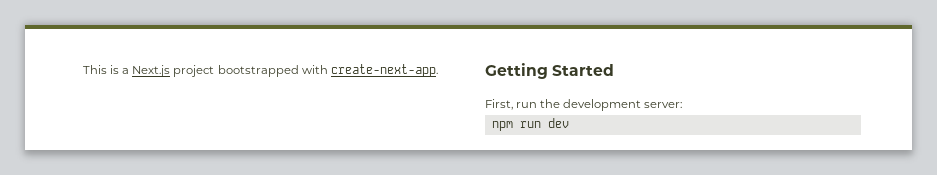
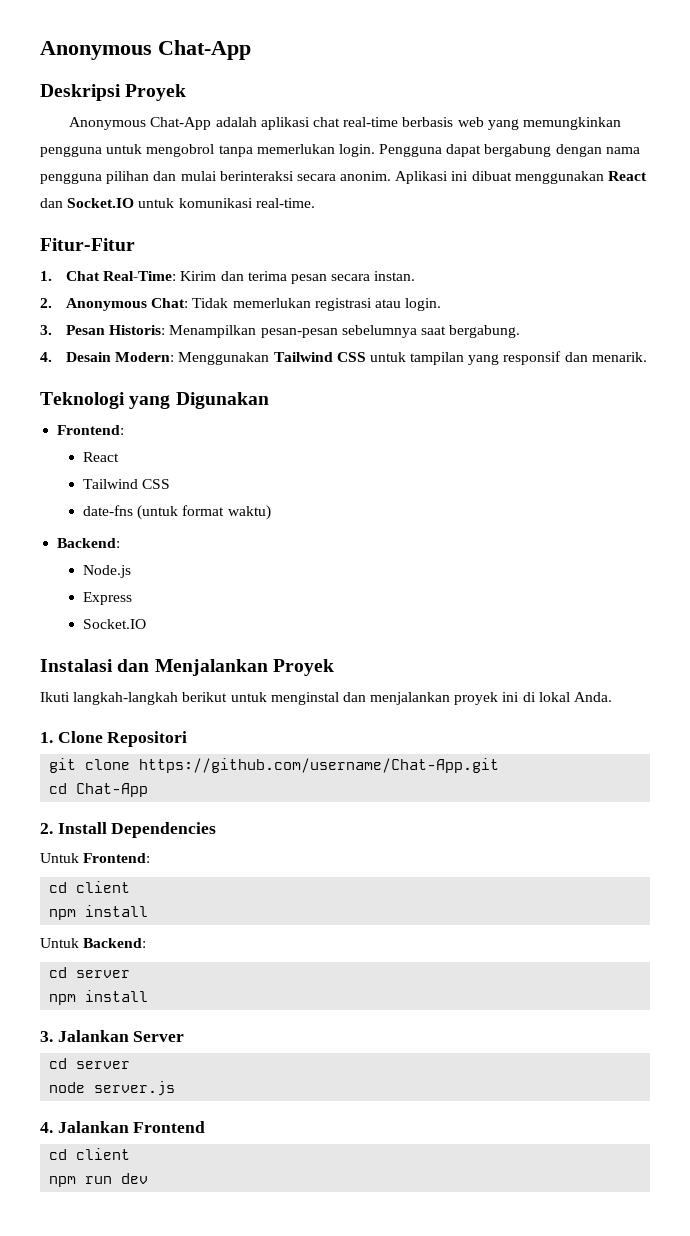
[83,64,438,77] [485,63,615,79] [485,99,683,111] This is a Next.js project bootstrapped with create-next-app. // Getting Started // First, run the development server: -> [40,40,251,60] [40,84,187,101] [69,117,621,130] [40,144,640,157] [40,171,648,184] [40,198,315,208] [40,238,135,251] [40,271,416,284] [40,298,442,311] [40,325,521,338] [40,351,647,365] [40,392,269,409] [57,425,125,435] [82,452,119,462] [82,479,171,489] [82,505,271,520] [57,538,121,548] [82,565,131,578] [82,592,132,605] [82,619,146,629] [40,659,334,676] [40,692,613,705] [40,731,188,747] [49,758,500,773] [49,783,149,797] [40,822,217,838] [40,853,151,863] [49,881,131,893] [49,905,149,920] [40,938,147,948] [49,967,131,978] [49,990,149,1005] [40,1030,185,1042] [49,1058,131,1069] [49,1081,176,1096] [40,1121,206,1133] [49,1148,131,1160] Anonymous Chat-App // Deskripsi Proyek // Anonymous Chat-App adalah aplikasi chat real-time berbasis web yang memungkinkan pengguna untuk mengobrol tanpa memerlukan login. Pengguna dapat bergabung dengan nama pengguna pilihan dan mulai berinteraksi secara anonim. Aplikasi ini dibuat menggunakan React dan Socket.IO untuk komunikasi real-time. // Fitur-Fitur // 1. Chat Real-Time: Kirim dan terima pesan secara instan. // 2. Anonymous Chat: Tidak memerlukan registrasi atau login. // 3. Pesan Historis: Menampilkan pesan-pesan sebelumnya saat bergabung. // 4. Desain Modern: Menggunakan Tailwind CSS untuk tampilan yang responsif dan menarik. // Teknologi yang Digunakan // Frontend: // React // Tailwind CSS // date-fns (untuk format waktu) // Backend: // Node.js // Express // Socket.IO // Instalasi dan Menjalankan Proyek // Ikuti langkah-langkah berikut untuk menginstal dan menjalankan proyek ini di lokal Anda. // 1. Clone Repositori // git clone https://github.com/username/Chat-App.git // cd Chat-App // 2. Install Dependencies // Untuk Frontend: // cd client // npm install // Untuk Backend: // cd server // npm install // 3. Jalankan Server // cd server // node server.js // 4. Jalankan Frontend // cd client

